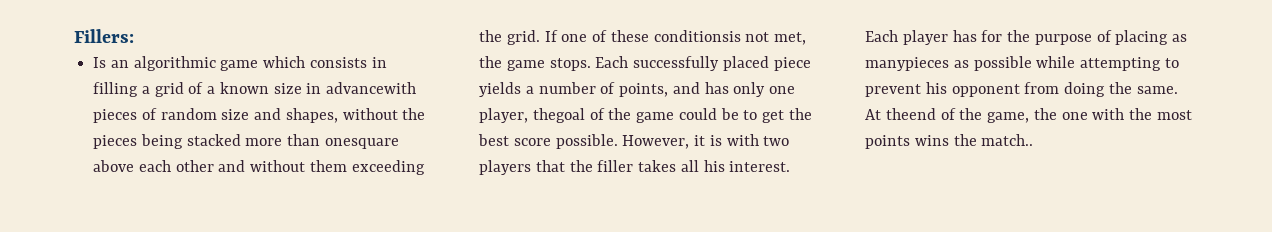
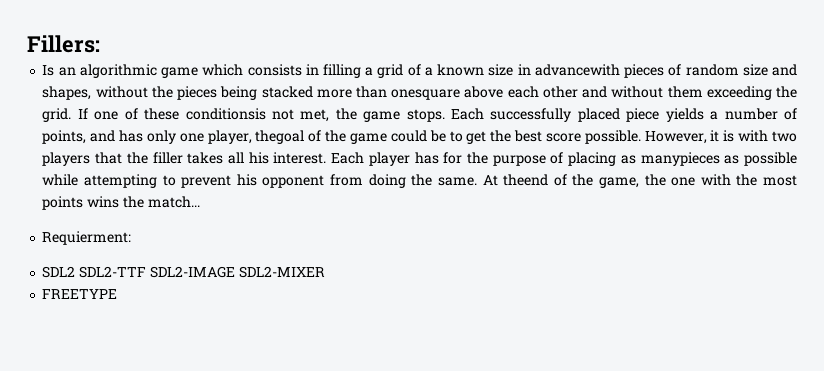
[981,134,1034,146] match.. -> [147,196,200,208] [42,231,132,245] [42,266,325,278] [42,289,118,299] match... // Requierment: // SDL2 SDL2-TTF SDL2-IMAGE SDL2-MIXER // FREETYPE

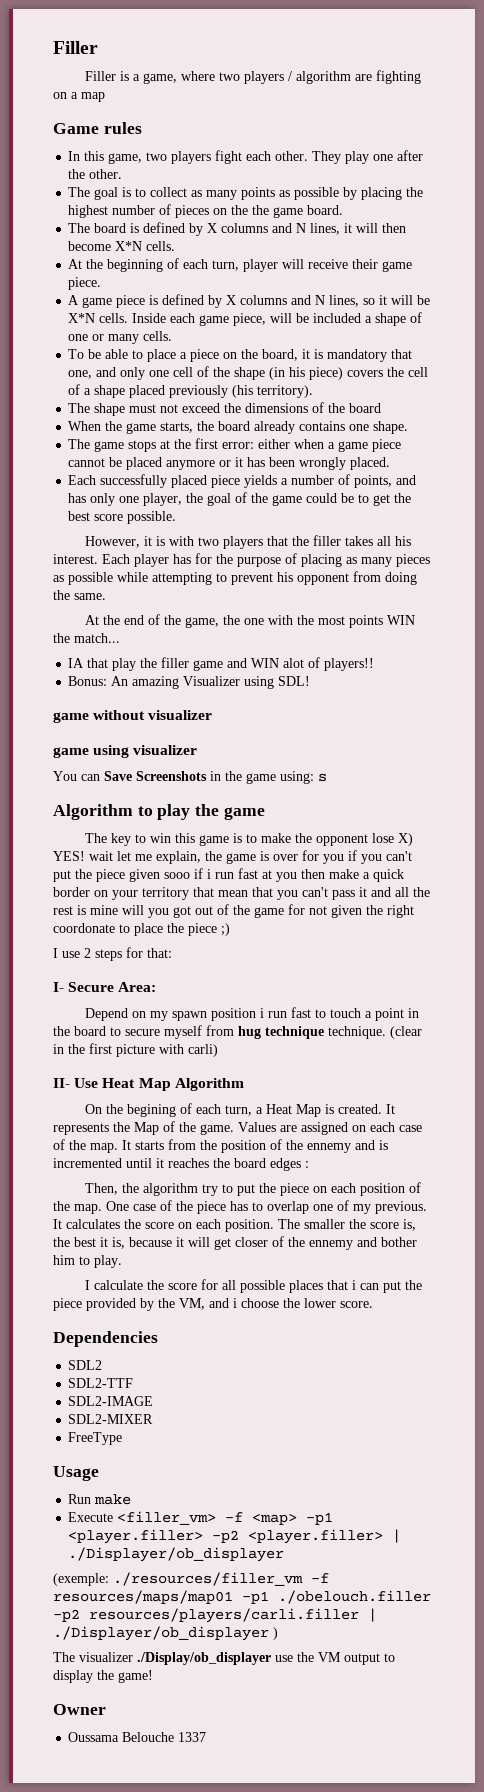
[27,35,100,53] [42,64,798,78] [42,86,798,100] [42,108,445,122] Fillers: // Is an algorithmic game which consists in filling a grid of a known size in advancewith pieces of random size and shapes, without the pieces being stacked more than onesquare above each other and without them exceeding the grid. If one of these conditionsis not met, the game stops. -> [53,41,98,54] [85,70,422,84] [53,92,105,102] [53,122,142,134] [68,150,424,164] [68,169,123,179] [68,187,424,200] [68,204,344,218] [68,222,407,236] [68,241,176,251] [68,258,413,272] [68,277,102,290] [68,294,431,308] [68,312,423,326] [68,331,173,344] [68,349,413,362] [68,366,429,380] [68,384,314,398] [68,402,382,416] [68,421,409,434] [68,438,402,452] [68,457,391,470] Filler // Filler is a game, where two players / algorithm are fighting on a map // Game rules // In this game, two players fight each other. They play one after the other. // The goal is to collect as many points as possible by placing the highest number of pieces on the the game board. // The board is defined by X columns and N lines, it will then become X*N cells. // At the beginning of each turn, player will receive their game piece. // A game piece is defined by X columns and N lines, so it will be X*N cells. Inside each game piece, will be included a shape of one or many cells. // To be able to place a piece on the board, it is mandatory that one, and only one cell of the shape (in his piece) covers the cell of a shape placed previously (his territory). // The shape must not exceed the dimensions of the board // When the game starts, the board already contains one shape. // The game stops at the first error: either when a game piece cannot be placed anymore or it has been wrongly placed. //
[255,130,305,144] thegoal -> [186,493,232,506] the goal
(641, 137) none -> (177, 517) //
[640,152,720,166] manypieces -> [361,554,430,567] many pieces
[482,174,549,186] At theend -> [85,615,145,625] // At the end
[87,196,120,208] wins -> [387,615,416,625] WIN
[42,231,132,245] Requierment: -> [68,657,375,671] [68,676,311,689] [53,710,213,723] [53,745,198,758] [53,771,327,784] [53,804,265,820] [85,833,414,846] [53,850,412,864] [53,868,404,882] [53,887,430,900] [53,904,414,918] [53,923,230,936] [53,947,172,961] [53,982,157,992] [85,1007,420,1021] [53,1025,422,1039] [53,1043,218,1057] [53,1078,244,1091] [85,1103,396,1117] [53,1121,422,1135] [53,1139,388,1153] [53,1158,309,1171] [85,1182,422,1196] [53,1200,427,1214] [53,1219,416,1232] [53,1236,417,1250] [53,1255,122,1268] [85,1279,423,1293] [53,1298,373,1311] [53,1331,158,1347] IA that play the filler game and WIN alot of players!! // Bonus: An amazing Visualizer using SDL! // game without visualizer // game using visualizer // You can Save Screenshots in the game using: s // Algorithm to play the game // The key to win this game is to make the opponent lose X) YES! wait let me explain, the game is over for you if you can't put the piece given sooo if i run fast at you then make a quick border on your territory that mean that you can't pass it and all the rest is mine will you got out of the game for not given the right coordonate to place the piece ;) // I use 2 steps for that: // I- Secure Area: // Depend on my spawn position i run fast to touch a point in the board to secure myself from hug technique technique. (clear in the first picture with carli) // II- Use Heat Map Algorithm // On the begining of each turn, a Heat Map is created. It represents the Map of the game. Values are assigned on each case of the map. It starts from the position of the ennemy and is incremented until it reaches the board edges : // Then, the algorithm try to put the piece on each position of the map. One case of the piece has to overlap one of my previous. It calculates the score on each position. The smaller the score is, the best it is, because it will get closer of the ennemy and bother him to play. // I calculate the score for all possible places that i can put the piece provided by the VM, and i choose the lower score. // Dependencies
(76, 272) none -> (103, 1365) //
(147, 272) none -> (134, 1383) //
(235, 272) none -> (154, 1401) //
[42,289,118,299] FREETYPE -> [68,1432,123,1445] [53,1466,99,1481] [68,1494,132,1505] [68,1511,334,1525] [68,1529,402,1544] [68,1547,285,1562] [53,1572,329,1586] [53,1590,431,1604] [53,1608,377,1623] [53,1626,278,1641] [53,1652,395,1665] [53,1670,153,1683] [53,1704,106,1715] [68,1732,207,1742] FreeType // Usage // Run make // Execute <filler_vm> -f <map> -p1 <player.filler> -p2 <player.filler> | ./Displayer/ob_displayer // (exemple: ./resources/filler_vm -f resources/maps/map01 -p1 ./obelouch.filler -p2 resources/players/carli.filler | ./Displayer/ob_displayer ) // The visualizer ./Display/ob_displayer use the VM output to display the game! // Owner // Oussama Belouche 1337

